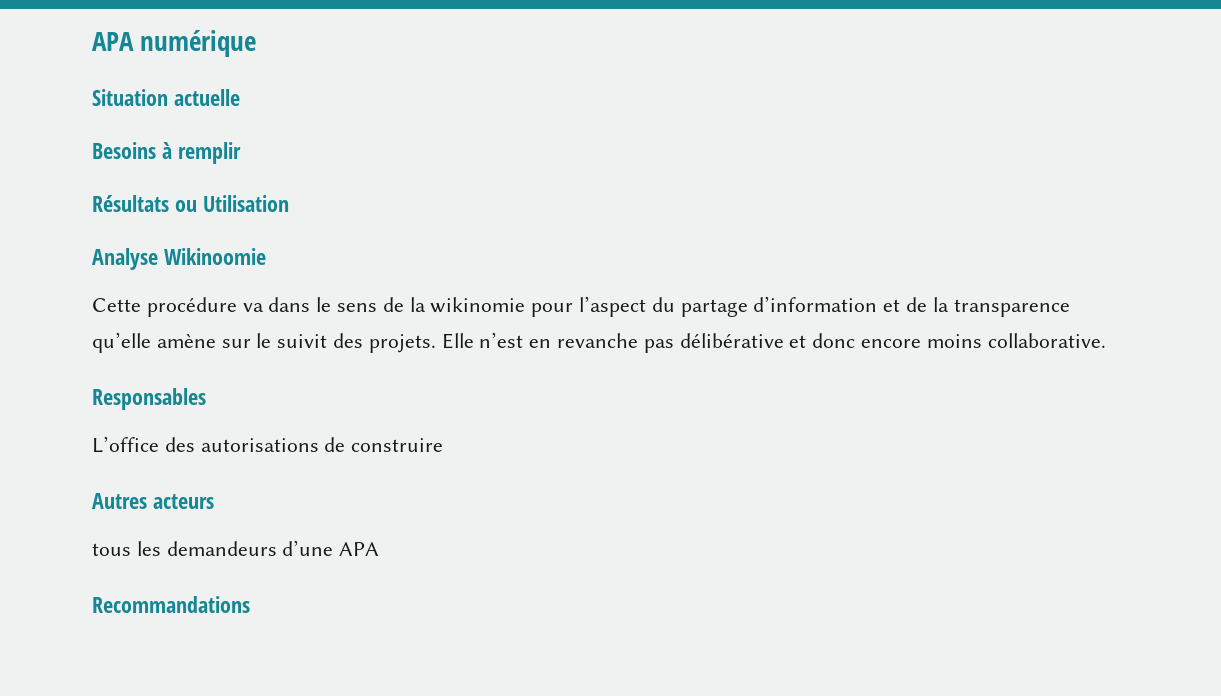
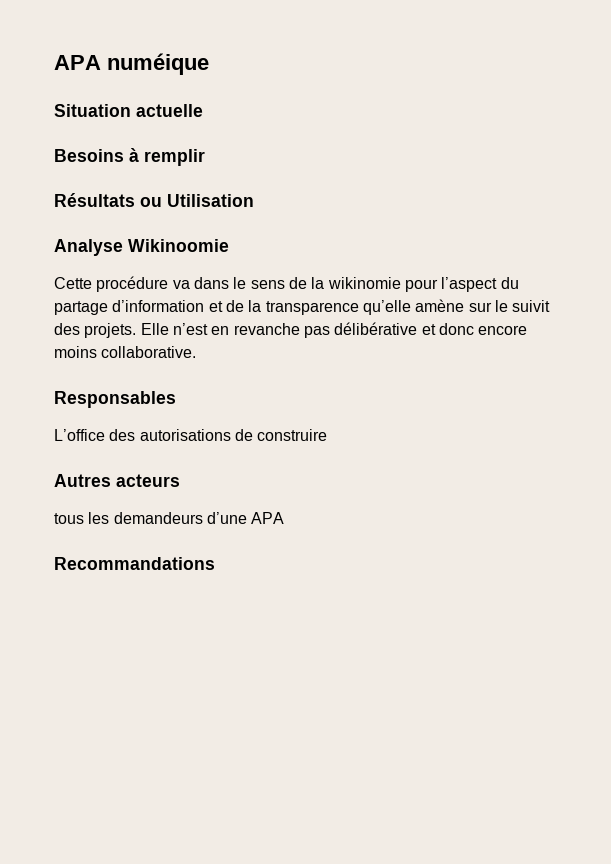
[92,30,257,57] APA numérique -> [54,53,209,75] APA numéique

